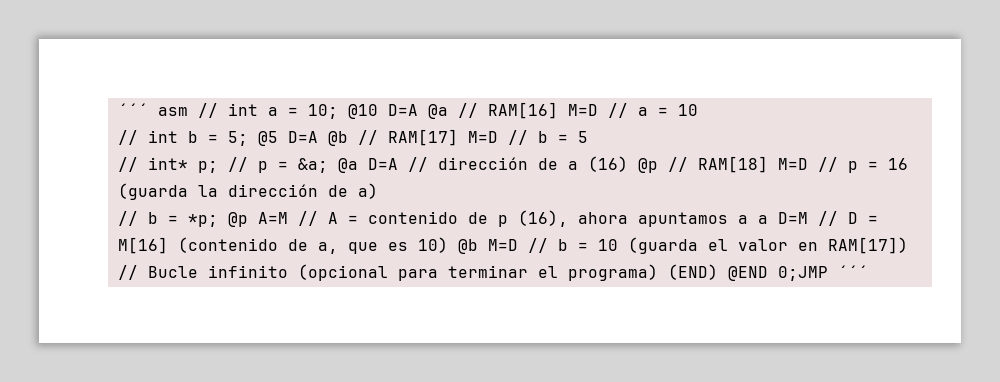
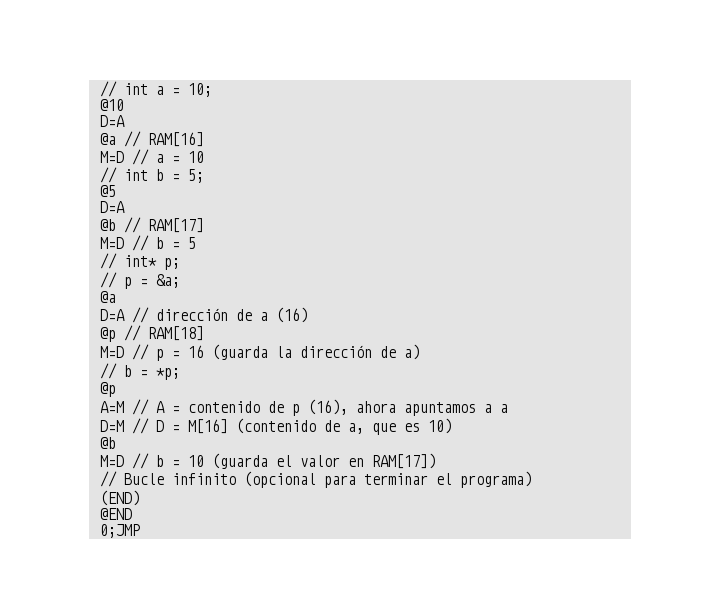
[117,103,188,116] ´´´ asm -> (99, 89) none
(338, 111) none -> (212, 90) //
[387,104,418,116] D=A -> [99,115,125,127] // D=A //
(558, 110) none -> (204, 139) //
(248, 138) none -> (204, 176) //
[287,131,318,143] D=A -> [99,201,125,213] // D=A //
(458, 137) none -> (204, 225) //
(218, 167) none -> (180, 264) //
[337,158,358,173] @a -> [99,291,116,303] // @a //
(628, 164) none -> (308, 315) //
(768, 164) none -> (204, 333) //
[227,212,248,227] @p -> [99,382,116,397] // @p //
(768, 219) none -> (508, 408) //
[457,239,478,254] @b -> [99,437,116,449] // @b //
(658, 272) none -> (532, 479) //
(718, 272) none -> (140, 498) //
[777,265,868,281] 0;JMP ´´´ -> [99,524,140,538] // 0;JMP

